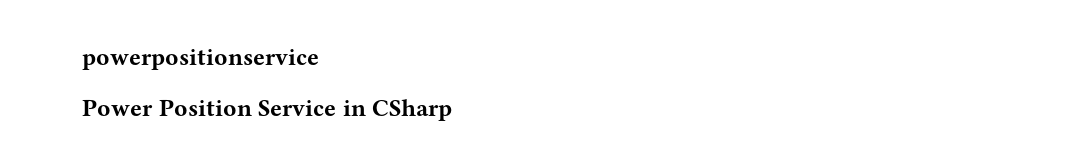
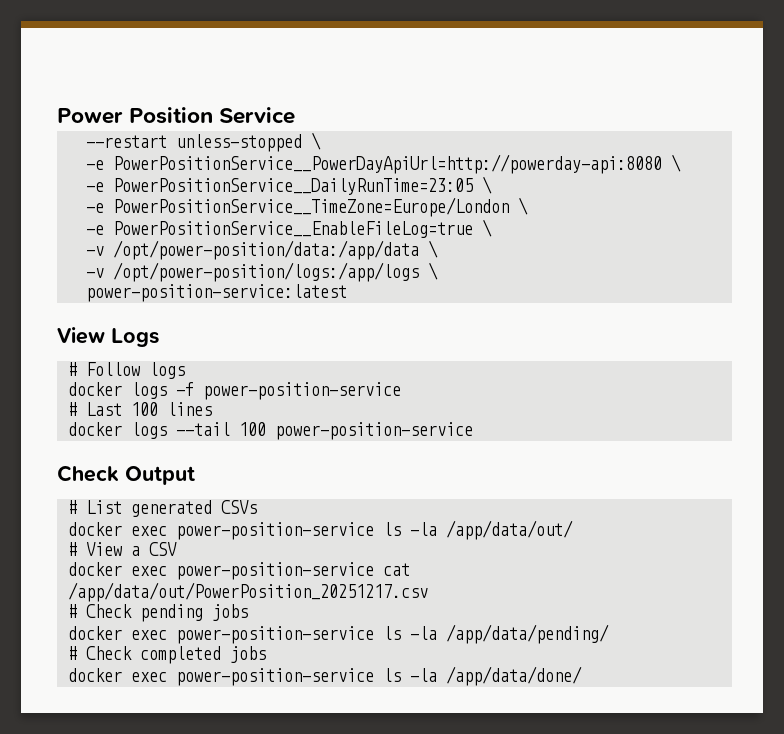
[82,49,319,70] powerpositionservice // -> (57, 116) none
[342,99,453,121] in CSharp -> [86,132,322,152] [86,154,682,174] [86,176,493,195] [86,197,529,217] [86,219,493,238] [86,240,439,260] [86,262,439,282] [86,284,348,302] [57,327,159,347] [68,362,186,379] [68,382,402,400] [68,402,213,416] [68,422,474,440] [57,465,195,485] [68,500,258,517] [68,520,574,540] [68,542,178,556] [68,562,411,580] [68,582,429,602] [68,604,249,622] [68,624,610,644] [68,646,267,664] [68,666,583,686] // --restart unless-stopped \ // -e PowerPositionService__PowerDayApiUrl=http://powerday-api:8080 \ // -e PowerPositionService__DailyRunTime=23:05 \ // -e PowerPositionService__TimeZone=Europe/London \ // -e PowerPositionService__EnableFileLog=true \ // -v /opt/power-position/data:/app/data \ // -v /opt/power-position/logs:/app/logs \ // power-position-service:latest // View Logs // # Follow logs // docker logs -f power-position-service // # Last 100 lines // docker logs --tail 100 power-position-service // Check Output // # List generated CSVs // docker exec power-position-service ls -la /app/data/out/ // # View a CSV // docker exec power-position-service cat /app/data/out/PowerPosition_20251217.csv // # Check pending jobs // docker exec power-position-service ls -la /app/data/pending/ // # Check completed jobs // docker exec power-position-service ls -la /app/data/done/

